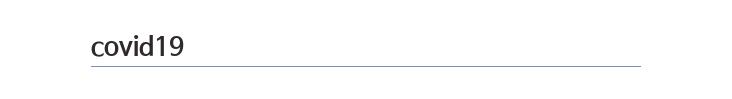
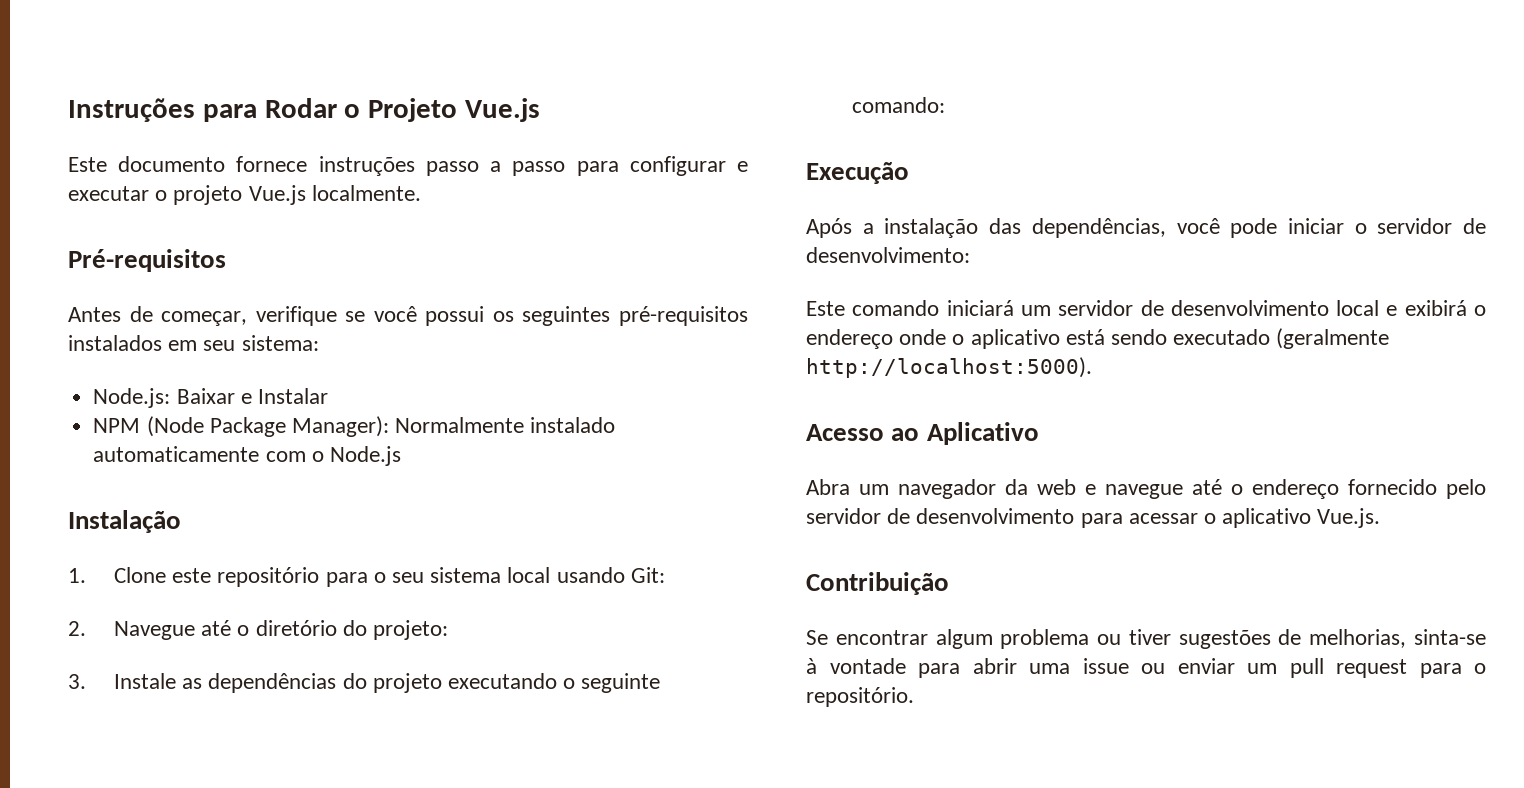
[91,35,184,57] covid19 -> [68,98,541,122] [68,156,748,176] [68,185,421,205] [68,249,226,272] [68,306,748,326] [68,335,319,351] [93,388,328,408] [93,416,616,437] [93,446,401,466] [68,510,181,533] [68,567,665,587] [68,620,448,640] [68,673,661,693] [851,97,945,113] [806,162,909,184] [806,218,1486,238] [806,247,970,263] [806,300,1486,316] [806,328,1390,349] [806,357,1092,378] [806,422,1039,445] [806,479,1486,499] [806,508,1381,528] [806,572,949,595] [806,629,1486,649] [806,658,1486,678] [806,687,914,707] Instruções para Rodar o Projeto Vue.js // Este documento fornece instruções passo a passo para configurar e executar o projeto Vue.js localmente. // Pré-requisitos // Antes de começar, verifique se você possui os seguintes pré-requisitos instalados em seu sistema: // Node.js: Baixar e Instalar // NPM (Node Package Manager): Normalmente instalado automaticamente com o Node.js // Instalação // 1. Clone este repositório para o seu sistema local usando Git: // 2. Navegue até o diretório do projeto: // 3. Instale as dependências do projeto executando o seguinte comando: // Execução // Após a instalação das dependências, você pode iniciar o servidor de desenvolvimento: // Este comando iniciará um servidor de desenvolvimento local e exibirá o endereço onde o aplicativo está sendo executado (geralmente http://localhost:5000). // Acesso ao Aplicativo // Abra um navegador da web e navegue até o endereço fornecido pelo servidor de desenvolvimento para acessar o aplicativo Vue.js. // Contribuição // Se encontrar algum problema ou tiver sugestões de melhorias, sinta-se à vontade para abrir uma issue ou enviar um pull request para o repositório.

